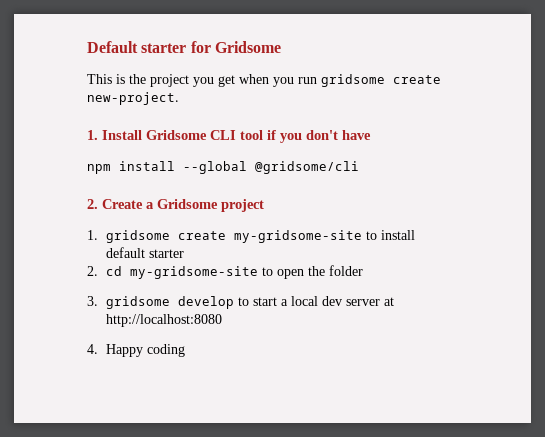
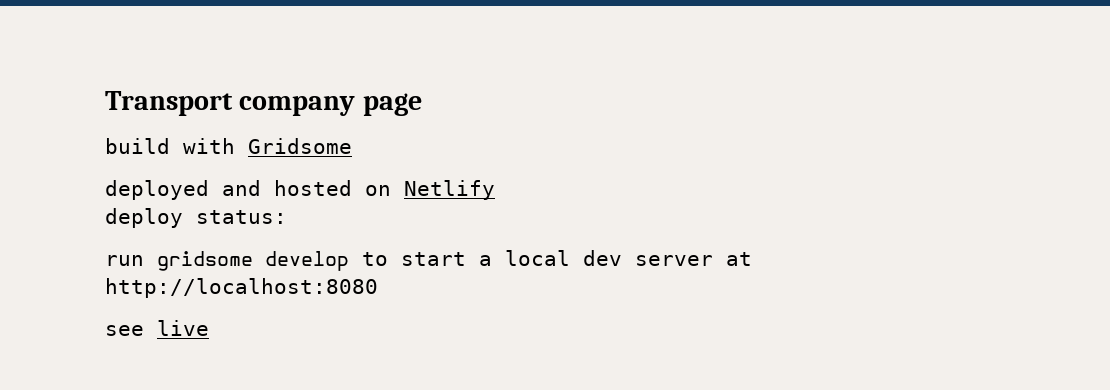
[87,41,281,53] [87,74,441,87] [87,92,179,105] [87,130,371,143] [87,161,359,174] [87,199,264,212] [87,230,416,243] [106,247,185,258] [87,265,364,279] [87,296,98,306] Default starter for Gridsome // This is the project you get when you run gridsome create new-project. // 1. Install Gridsome CLI tool if you don't have // npm install --global @gridsome/cli // 2. Create a Gridsome project // 1. gridsome create my-gridsome-site to install default starter // 2. cd my-gridsome-site to open the folder // 3. -> [105,91,422,116] [105,138,352,154] [105,180,495,200] [105,208,287,228] [105,255,144,266] Transport company page // build with Gridsome // deployed and hosted on Netlify // deploy status: // run
[87,344,186,357] 4. Happy coding -> [105,320,209,336] see live

